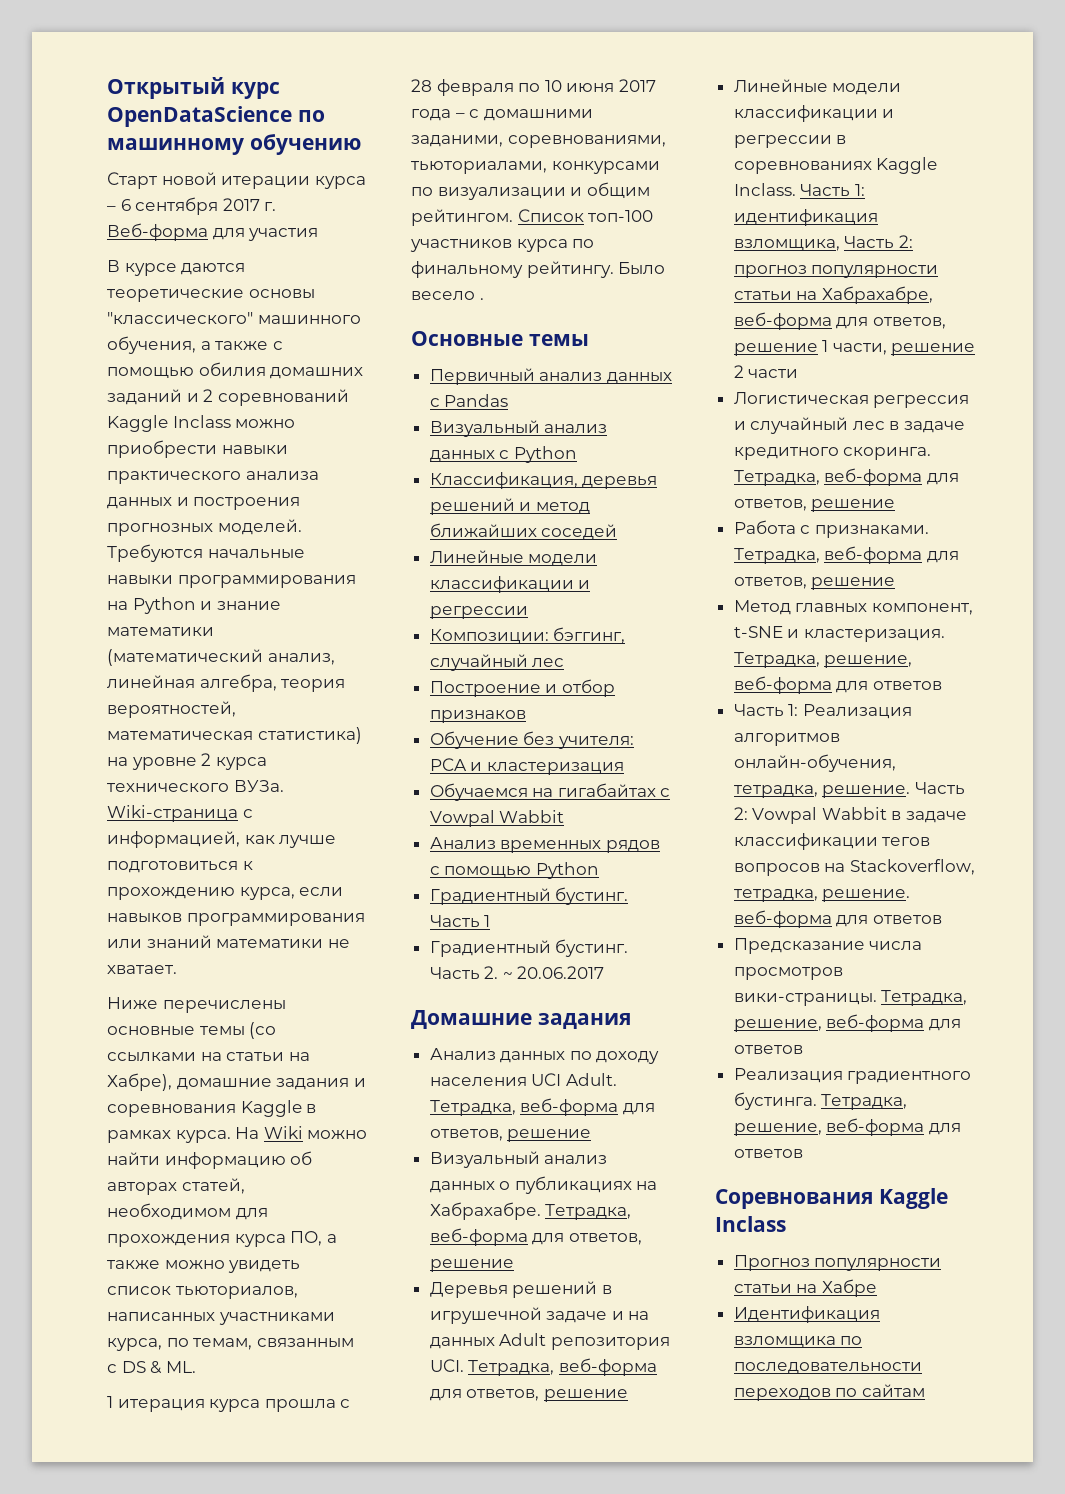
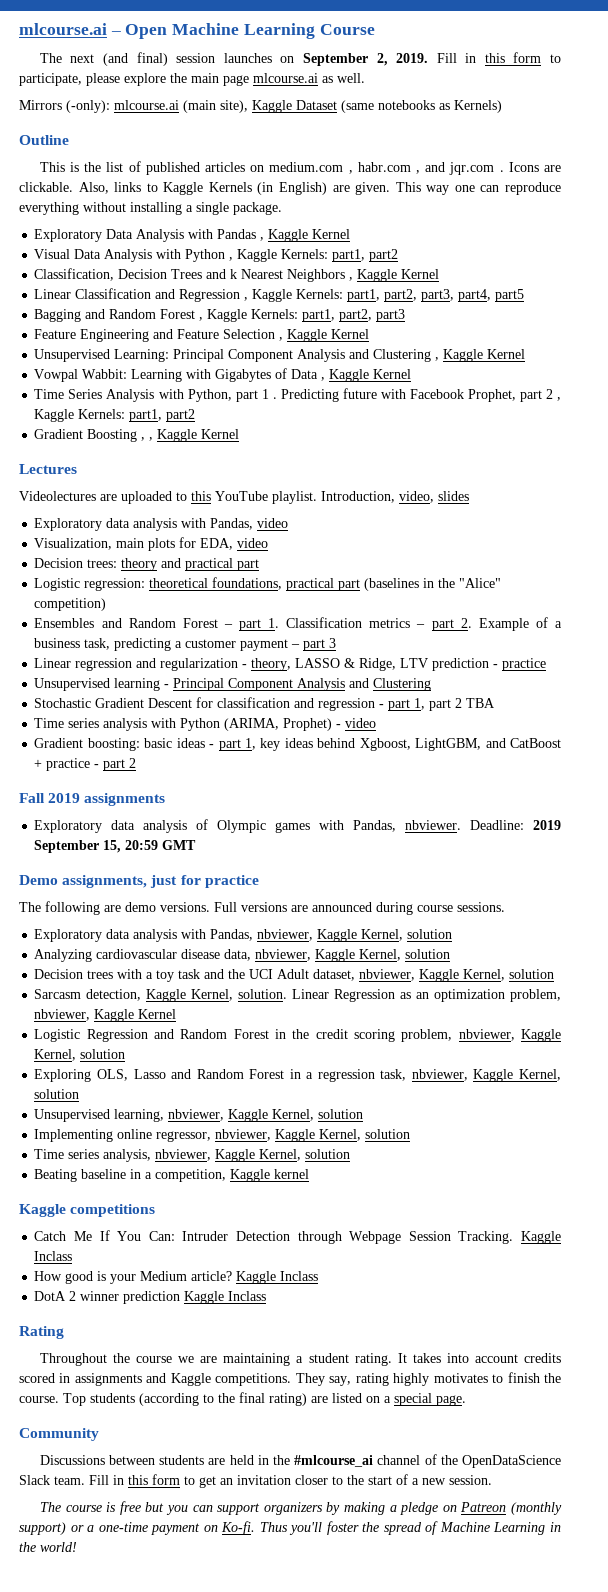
[107,77,280,99] [107,106,325,127] [107,134,361,155] [107,172,366,189] [107,197,277,215] [107,223,319,241] [107,260,246,276] [107,289,315,302] [107,312,361,324] [107,336,283,354] [107,362,364,379] [107,389,349,406] [107,415,296,432] [107,440,288,458] [107,471,319,484] [107,497,301,510] [107,519,302,536] [107,544,305,562] [107,575,356,588] [107,597,281,614] [107,627,214,636] [107,649,335,666] [107,674,346,692] [107,701,236,718] [107,727,362,744] [107,753,267,770] [107,780,284,793] [107,805,253,822] [107,831,337,848] [107,861,253,873] [107,887,344,900] [107,913,365,926] [107,935,350,948] [107,965,177,974] [107,997,286,1013] [107,1022,277,1039] [107,1052,310,1062] [107,1073,366,1091] [107,1100,317,1117] [107,1126,368,1143] [107,1151,313,1169] [107,1178,245,1195] [107,1203,268,1220] [107,1231,337,1247] [107,1260,301,1273] [107,1286,298,1299] [107,1312,335,1325] [107,1338,354,1351] [107,1361,196,1374] [107,1396,351,1412] [411,79,656,96] [411,109,593,121] [411,135,666,148] [411,161,660,174] [411,182,650,200] [411,209,654,226] [410,239,595,252] [411,261,666,278] [411,291,484,300] [411,331,589,346] [429,368,672,385] [429,394,509,407] [429,420,608,437] [429,446,577,463] [429,472,658,489] [429,498,590,515] [429,523,618,540] [429,550,598,566] [429,576,591,593] [429,606,528,619] [429,627,626,644] [429,654,565,671] [429,679,615,697] [429,710,526,723] [429,731,634,749] [429,758,624,775] [429,783,671,801] [429,810,565,827] [429,837,660,853] [429,862,599,879] [429,887,629,905] [429,915,491,928] [429,939,629,957] [429,966,605,980] [411,1010,631,1029] [429,1048,660,1064] [429,1073,617,1086] [429,1098,655,1116] [429,1129,592,1142] [429,1151,608,1168] [429,1176,658,1194] [429,1202,632,1220] [429,1228,642,1246] [429,1259,514,1272] [429,1281,612,1298] [429,1307,650,1324] [429,1333,670,1350] [429,1358,657,1376] [429,1389,628,1402] [733,79,902,95] [733,105,895,122] [733,135,847,148] [733,157,938,174] [733,183,865,197] [733,209,878,226] [733,235,913,251] [733,265,939,278] [733,286,933,304] [733,312,946,330] [733,340,976,356] [733,365,799,378] [733,392,970,408] [733,417,966,434] [733,447,932,460] [733,468,959,486] [733,499,896,512] [733,520,929,538] [733,546,959,564] [733,577,896,590] [733,600,973,615] [733,626,945,642] [733,652,913,668] [733,676,942,694] [733,704,912,719] [733,733,840,746] [733,754,896,772] [733,782,965,798] [733,807,968,824] [733,833,931,850] [733,859,975,876] [733,889,911,902] [733,910,942,928] [733,938,923,954] [733,967,843,980] [733,990,968,1006] [733,1014,961,1032] [733,1045,803,1054] [733,1068,972,1084] [733,1092,908,1110] [733,1118,961,1136] [733,1149,803,1158] [715,1188,948,1209] [715,1216,786,1232] [733,1255,942,1271] [733,1279,877,1297] [733,1306,880,1323] [733,1336,863,1347] [733,1362,922,1374] [733,1384,925,1401] Открытый курс OpenDataScience по машинному обучению // Старт новой итерации курса – 6 сентября 2017 г. Веб-форма для участия // В курсе даются теоретические основы "классического" машинного обучения, а также с помощью обилия домашних заданий и 2 соревнований Kaggle Inclass можно приобрести навыки практического анализа данных и построения прогнозных моделей. Требуются начальные навыки программирования на Python и знание математики (математический анализ, линейная алгебра, теория вероятностей, математическая статистика) на уровне 2 курса технического ВУЗа. Wiki-страница с информацией, как лучше подготовиться к прохождению курса, если навыков программирования или знаний математики не хватает. // Ниже перечислены основные темы (со ссылками на статьи на Хабре), домашние задания и соревнования Kaggle в рамках курса. На Wiki можно найти информацию об авторах статей, необходимом для прохождения курса ПО, а также можно увидеть список тьюториалов, написанных участниками курса, по темам, связанным с DS & ML. // 1 итерация курса прошла с 28 февраля по 10 июня 2017 года – с домашними заданими, соревнованиями, тьюториалами, конкурсами по визуализации и общим рейтингом. Список топ-100 участников курса по финальному рейтингу. Было весело . // Основные темы // Первичный анализ данных с Pandas // Визуальный анализ данных с Python // Классификация, деревья решений и метод ближайших соседей // Линейные модели классификации и регрессии // Композиции: бэггинг, случайный лес // Построение и отбор признаков // Обучение без учителя: PCA и кластеризация // Обучаемся на гигабайтах с Vowpal Wabbit // Анализ временных рядов с помощью Python // Градиентный бустинг. Часть 1 // Градиентный бустинг. Часть 2. ~ 20.06.2017 // Домашние задания // Анализ данных по доходу населения UCI Adult. Тетрадка, веб-форма для ответов, решение // Визуальный анализ данных о публикациях на Хабрахабре. Тетрадка, веб-форма для ответов, решение // Деревья решений в игрушечной задаче и на данных Adult репозитория UCI. Тетрадка, веб-форма для ответов, решение // Линейные модели классификации и регрессии в соревнованиях Kaggle Inclass. Часть 1: идентификация взломщика, Часть 2: прогноз популярности статьи на Хабрахабре, веб-форма для ответов, решение 1 части, решение 2 части // Логистическая регрессия и случайный лес в задаче кредитного скоринга. Тетрадка, веб-форма для ответов, решение // Работа с признаками. Тетрадка, веб-форма для ответов, решение // Метод главных компонент, t-SNE и кластеризация. Тетрадка, решение, веб-форма для ответов // Часть 1: Реализация алгоритмов онлайн-обучения, тетрадка, решение. Часть 2: Vowpal Wabbit в задаче классификации тегов вопросов на Stackoverflow, тетрадка, решение. веб-форма для ответов // Предсказание числа просмотров вики-страницы. Тетрадка, решение, веб-форма для ответов // Реализация градиентного бустинга. Тетрадка, решение, веб-форма для ответов // Соревнования Kaggle Inclass // Прогноз популярности статьи на Хабре // Идентификация взломщика по последовательности переходов по сайтам -> [19,23,375,39] [39,52,561,66] [19,73,365,86] [19,100,502,113] [19,135,69,145] [39,161,561,175] [19,182,561,195] [19,202,282,215] [34,229,351,242] [34,249,399,262] [34,268,440,282] [34,288,525,302] [34,309,406,322] [34,329,370,342] [34,349,526,362] [34,368,412,382] [34,388,561,402] [34,409,196,422] [34,429,240,442] [19,464,77,474] [19,491,469,504] [34,518,289,531] [34,537,269,551] [34,558,260,571] [34,577,502,591] [34,598,107,611] [34,617,562,631] [34,638,337,651] [34,658,547,671] [34,678,432,691] [34,697,496,711] [34,718,377,731] [34,738,561,751] [34,758,137,771] [19,793,166,806] [34,819,561,833] [34,840,197,853] [19,875,259,888] [19,901,505,915] [34,929,453,942] [34,949,451,962] [34,969,555,982] [34,989,561,1002] [34,1009,177,1022] [34,1029,561,1042] [34,1049,126,1061] [34,1069,562,1082] [34,1089,80,1099] [34,1109,364,1122] [34,1129,411,1142] [34,1149,351,1162] [34,1169,310,1182] [19,1204,156,1217] [34,1230,562,1244] [34,1251,73,1261] [34,1271,319,1284] [34,1291,267,1304] [19,1326,64,1339] [39,1353,562,1366] [19,1372,561,1386] [19,1392,466,1406] [19,1428,99,1441] [39,1454,561,1468] [19,1474,492,1488] [39,1501,562,1515] [19,1521,562,1535] [19,1542,77,1552] mlcourse.ai – Open Machine Learning Course // The next (and final) session launches on September 2, 2019. Fill in this form to participate, please explore the main page mlcourse.ai as well. // Mirrors (-only): mlcourse.ai (main site), Kaggle Dataset (same notebooks as Kernels) // Outline // This is the list of published articles on medium.com , habr.com , and jqr.com . Icons are clickable. Also, links to Kaggle Kernels (in English) are given. This way one can reproduce everything without installing a single package. // Exploratory Data Analysis with Pandas , Kaggle Kernel // Visual Data Analysis with Python , Kaggle Kernels: part1, part2 // Classification, Decision Trees and k Nearest Neighbors , Kaggle Kernel // Linear Classification and Regression , Kaggle Kernels: part1, part2, part3, part4, part5 // Bagging and Random Forest , Kaggle Kernels: part1, part2, part3 // Feature Engineering and Feature Selection , Kaggle Kernel // Unsupervised Learning: Principal Component Analysis and Clustering , Kaggle Kernel // Vowpal Wabbit: Learning with Gigabytes of Data , Kaggle Kernel // Time Series Analysis with Python, part 1 . Predicting future with Facebook Prophet, part 2 , Kaggle Kernels: part1, part2 // Gradient Boosting , , Kaggle Kernel // Lectures // Videolectures are uploaded to this YouTube playlist. Introduction, video, slides // Exploratory data analysis with Pandas, video // Visualization, main plots for EDA, video // Decision trees: theory and practical part // Logistic regression: theoretical foundations, practical part (baselines in the "Alice" competition) // Ensembles and Random Forest – part 1. Classification metrics – part 2. Example of a business task, predicting a customer payment – part 3 // Linear regression and regularization - theory, LASSO & Ridge, LTV prediction - practice // Unsupervised learning - Principal Component Analysis and Clustering // Stochastic Gradient Descent for classification and regression - part 1, part 2 TBA // Time series analysis with Python (ARIMA, Prophet) - video // Gradient boosting: basic ideas - part 1, key ideas behind Xgboost, LightGBM, and CatBoost + practice - part 2 // Fall 2019 assignments // Exploratory data analysis of Olympic games with Pandas, nbviewer. Deadline: 2019 September 15, 20:59 GMT // Demo assignments, just for practice // The following are demo versions. Full versions are announced during course sessions. // Exploratory data analysis with Pandas, nbviewer, Kaggle Kernel, solution // Analyzing cardiovascular disease data, nbviewer, Kaggle Kernel, solution // Decision trees with a toy task and the UCI Adult dataset, nbviewer, Kaggle Kernel, solution // Sarcasm detection, Kaggle Kernel, solution. Linear Regression as an optimization problem, nbviewer, Kaggle Kernel // Logistic Regression and Random Forest in the credit scoring problem, nbviewer, Kaggle Kernel, solution // Exploring OLS, Lasso and Random Forest in a regression task, nbviewer, Kaggle Kernel, solution // Unsupervised learning, nbviewer, Kaggle Kernel, solution // Implementing online regressor, nbviewer, Kaggle Kernel, solution // Time series analysis, nbviewer, Kaggle Kernel, solution // Beating baseline in a competition, Kaggle kernel // Kaggle competitions // Catch Me If You Can: Intruder Detection through Webpage Session Tracking. Kaggle Inclass // How good is your Medium article? Kaggle Inclass // DotA 2 winner prediction Kaggle Inclass // Rating // Throughout the course we are maintaining a student rating. It takes into account credits scored in assignments and Kaggle competitions. They say, rating highly motivates to finish the course. Top students (according to the final rating) are listed on a special page. // Community // Discussions between students are held in the #mlcourse_ai channel of the OpenDataScience Slack team. Fill in this form to get an invitation closer to the start of a new session. // The course is free but you can support organizers by making a pledge on Patreon (monthly support) or a one-time payment on Ko-fi. Thus you'll foster the spread of Machine Learning in the world!

